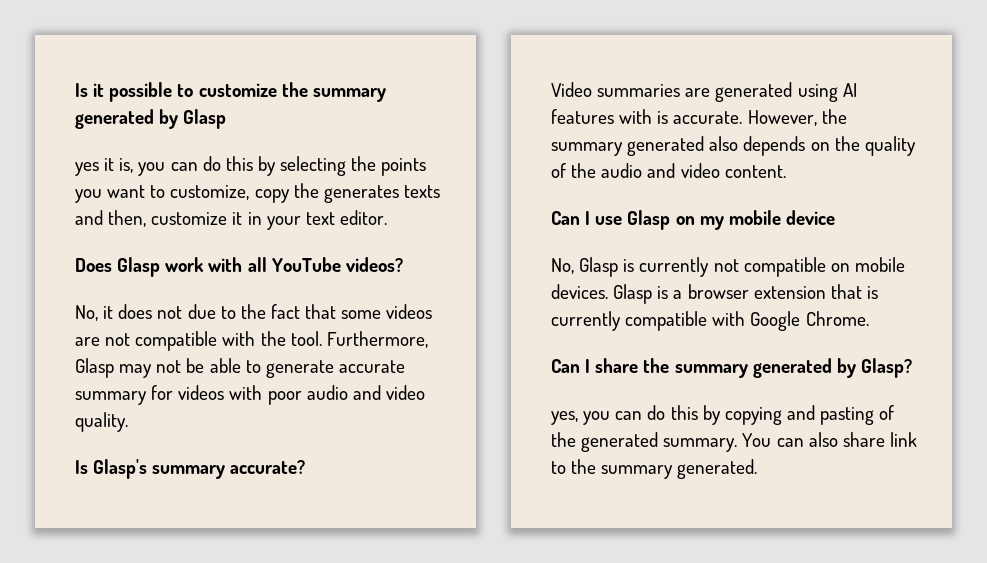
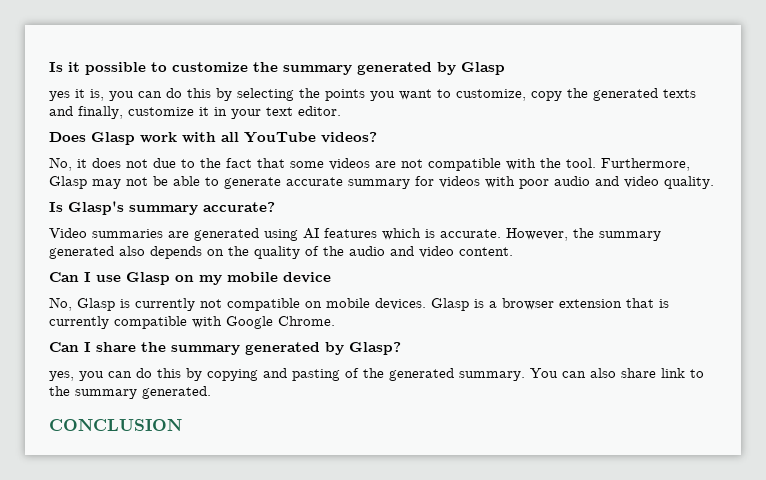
[323,185,399,203] generates -> [593,88,658,101] generated
[108,210,147,227] then, -> [78,106,123,119] finally,
[619,109,653,124] with -> [382,228,421,240] which
(758, 469) none -> [49,419,182,431] // CONCLUSION

